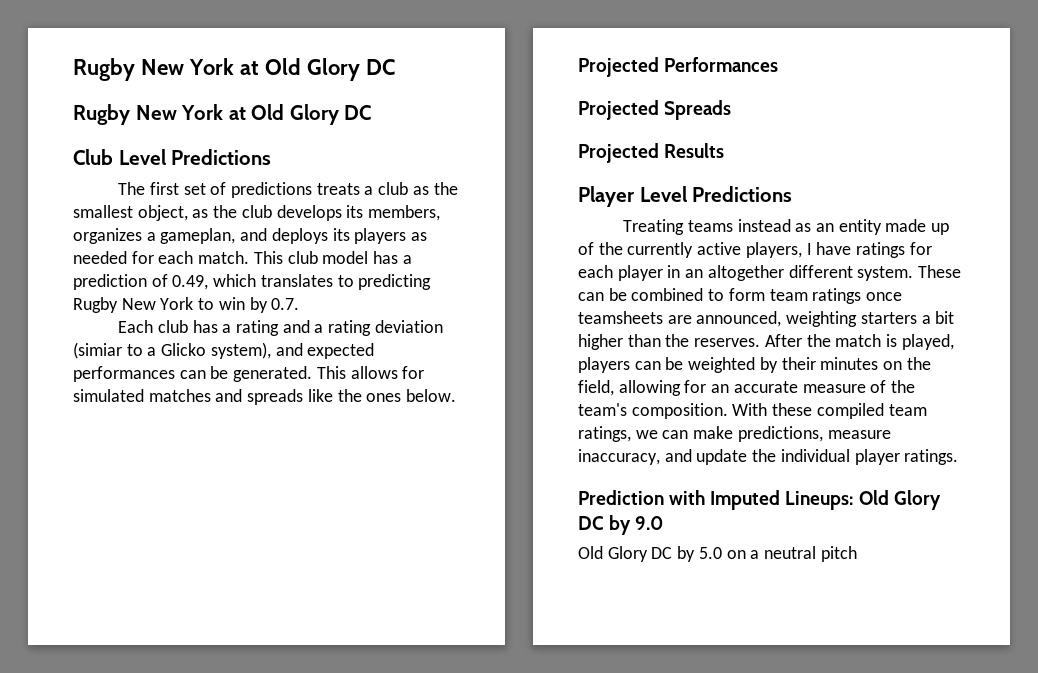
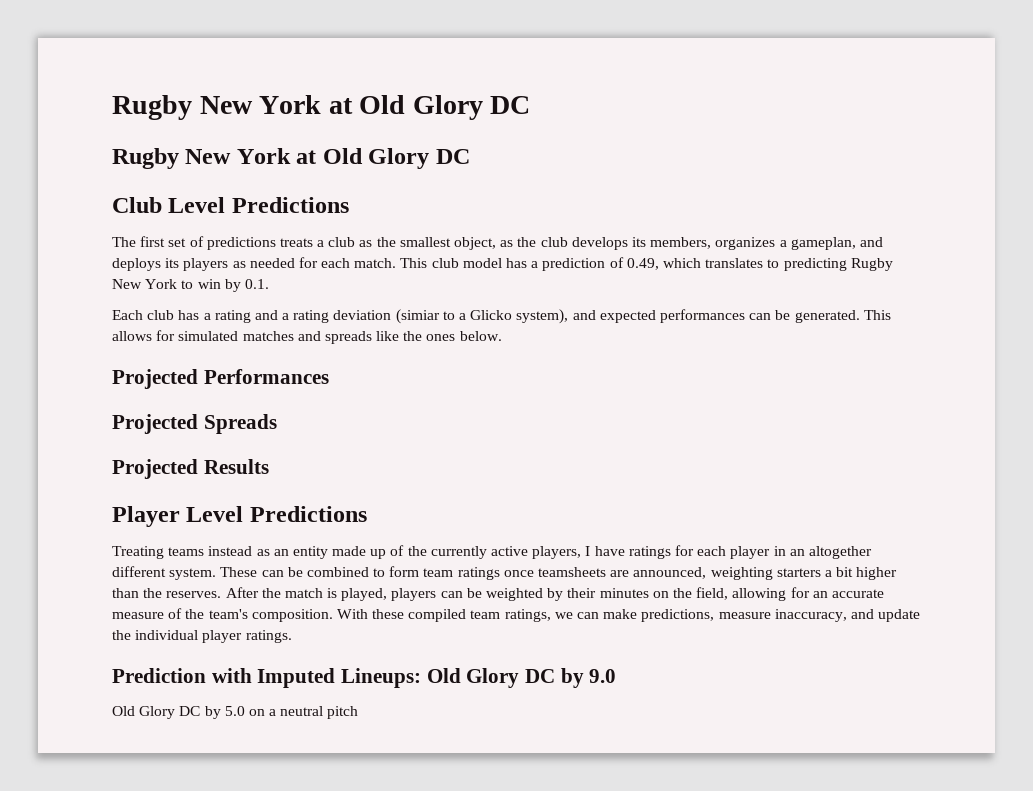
[271,298,300,310] 0.7. -> [244,279,269,289] 0.1.

